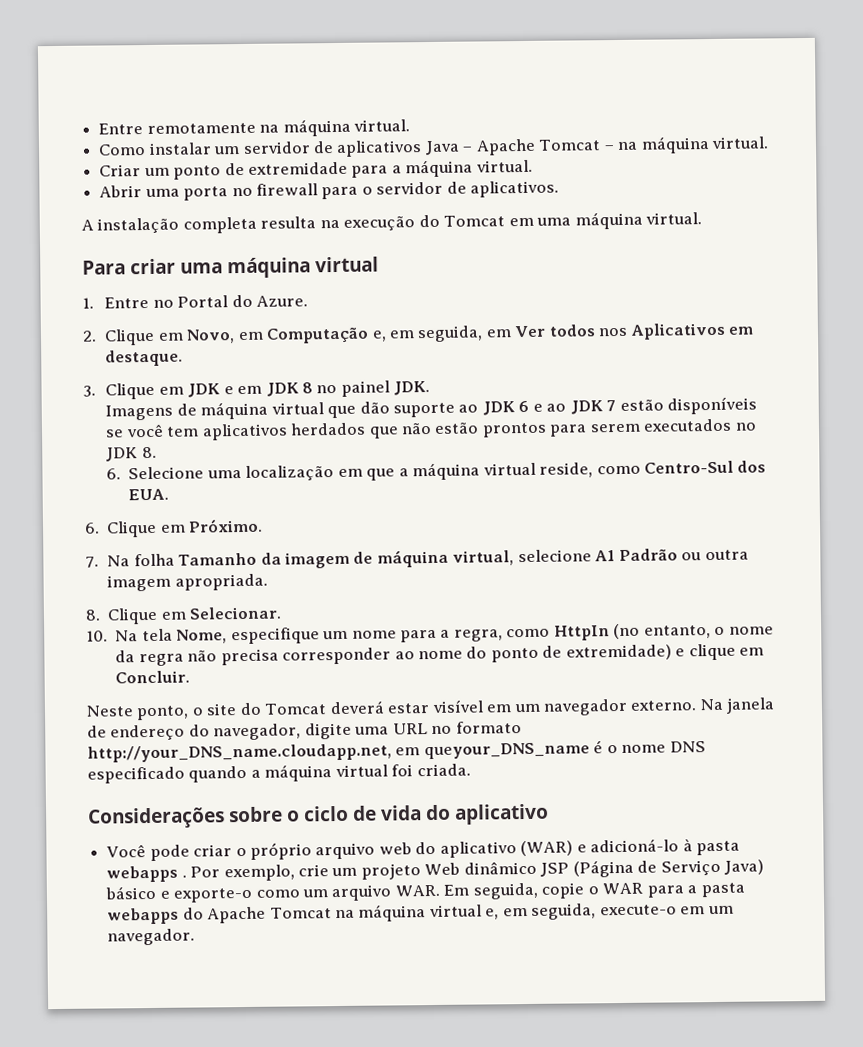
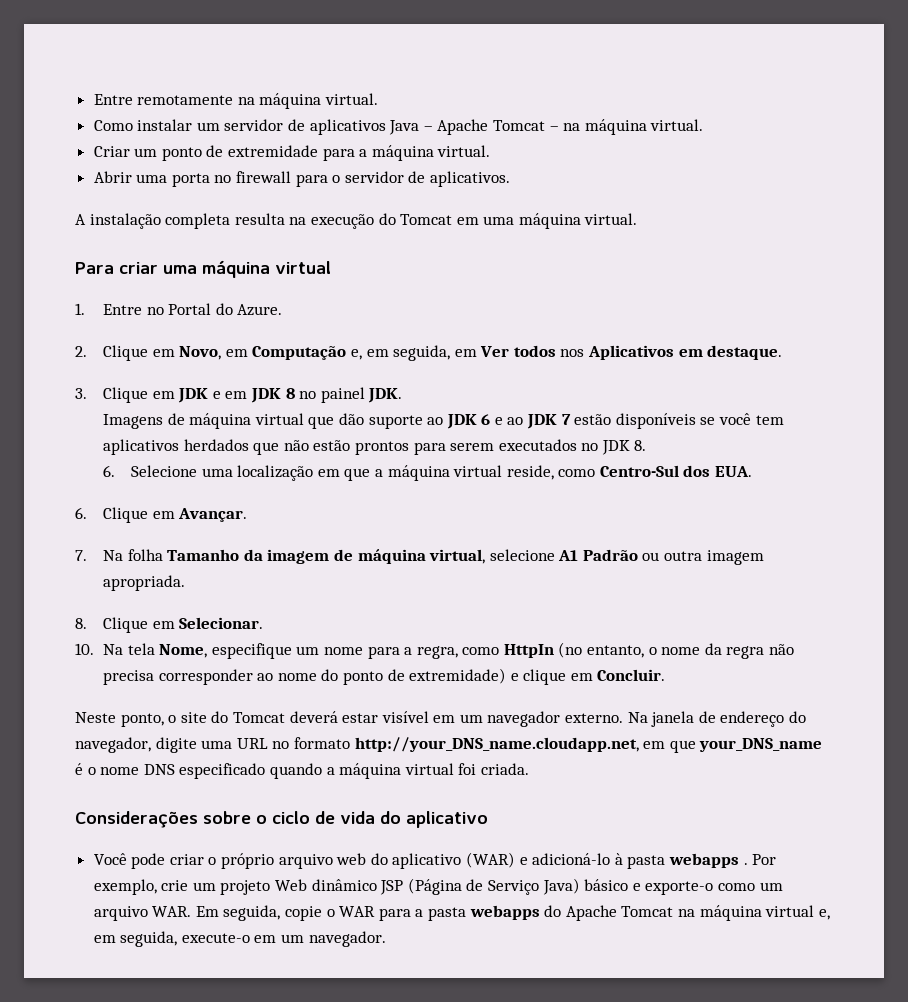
[188,518,264,533] Próximo. -> [178,508,248,522] Avançar.
[423,742,590,760] queyour_DNS_name -> [669,738,823,753] que your_DNS_name

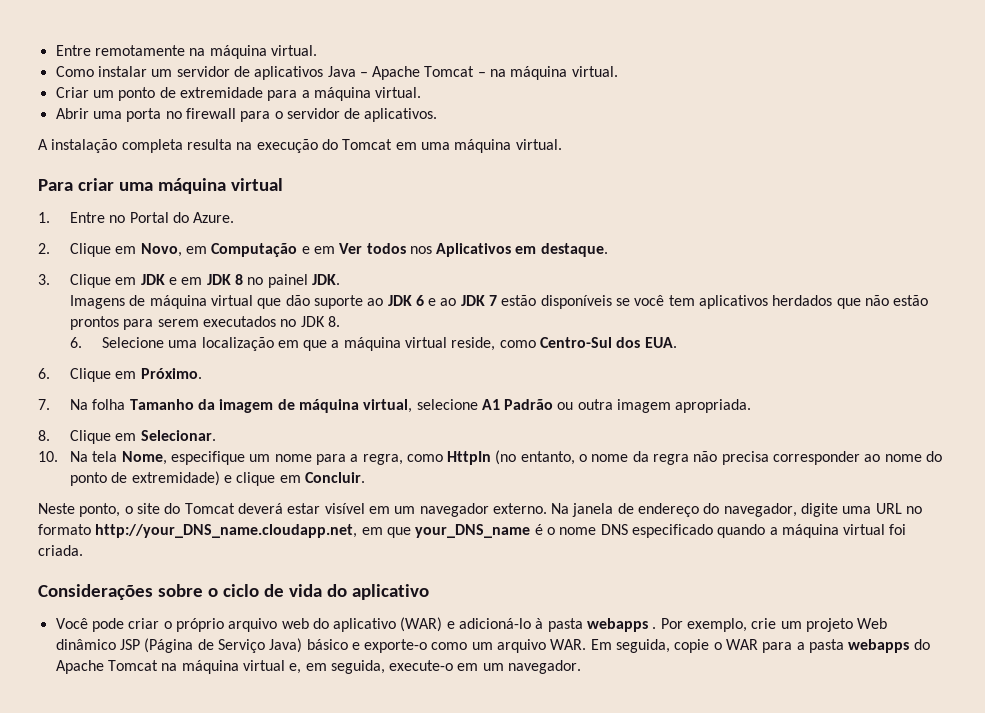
[350,345,451,361] e, em seguida, -> [301,246,310,254] e
[178,508,248,522] Avançar. -> [140,368,202,379] Próximo.

